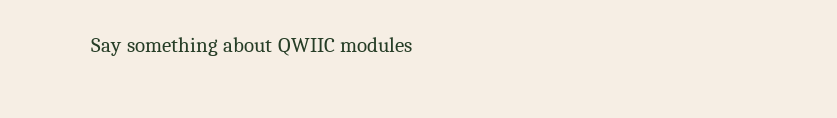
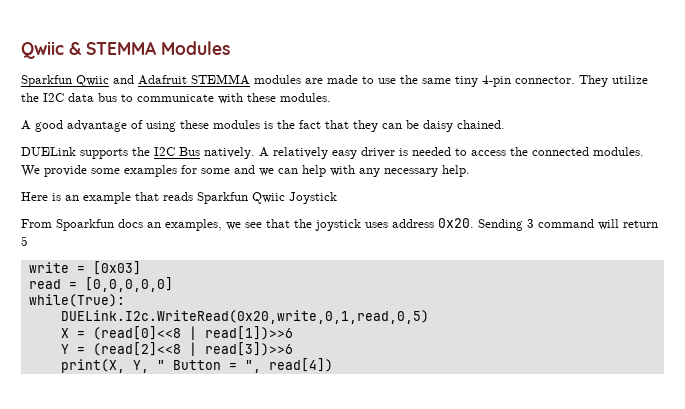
[91,37,413,56] Say something about QWIIC modules -> [21,41,230,59] [21,74,648,87] [21,93,331,104] [21,120,505,132] [21,147,644,159] [21,165,470,177] [21,192,337,204] [21,218,658,231] [21,236,28,246] [28,261,141,275] [28,277,173,292] [28,294,125,307] [60,310,429,324] [60,326,293,340] [60,342,293,356] [60,358,333,373] Qwiic & STEMMA Modules // Sparkfun Qwiic and Adafruit STEMMA modules are made to use the same tiny 4-pin connector. They utilize the I2C data bus to communicate with these modules. // A good advantage of using these modules is the fact that they can be daisy chained. // DUELink supports the I2C Bus natively. A relatively easy driver is needed to access the connected modules. We provide some examples for some and we can help with any necessary help. // Here is an example that reads Sparkfun Qwiic Joystick // From Spoarkfun docs an examples, we see that the joystick uses address 0x20. Sending 3 command will return 5 // write = [0x03] // read = [0,0,0,0,0] // while(True): // DUELink.I2c.WriteRead(0x20,write,0,1,read,0,5) // X = (read[0]<<8 | read[1])>>6 // Y = (read[2]<<8 | read[3])>>6 // print(X, Y, " Button = ", read[4])

